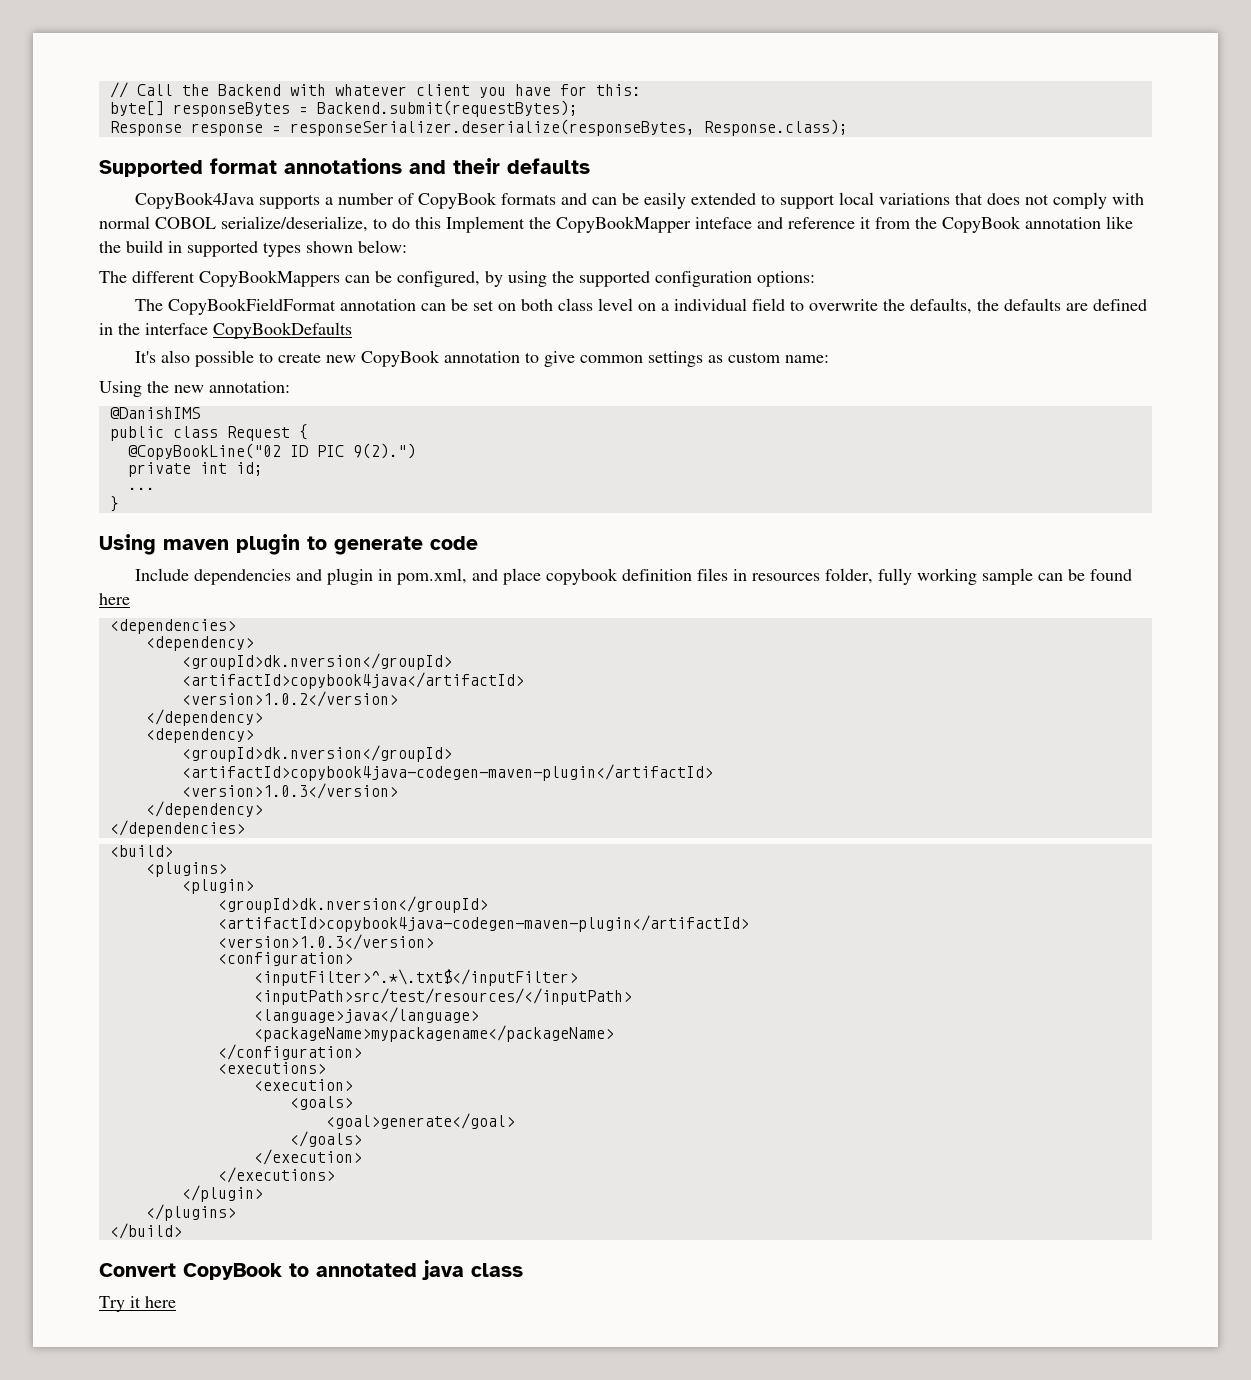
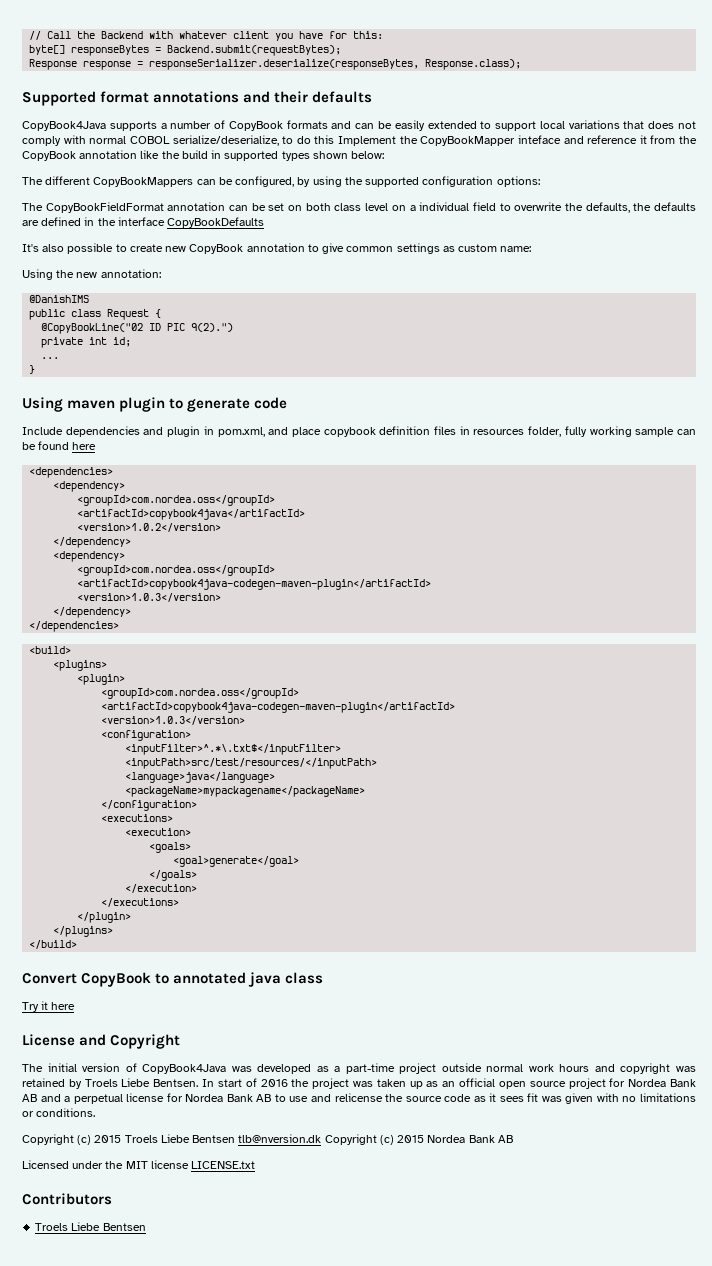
[181,653,452,670] <groupId>dk.nversion</groupId> -> [77,495,276,506] <groupId>com.nordea.oss</groupId>
[181,745,452,762] <groupId>dk.nversion</groupId> -> [77,565,276,576] <groupId>com.nordea.oss</groupId>
[217,896,488,913] <groupId>dk.nversion</groupId> -> [101,688,300,699] <groupId>com.nordea.oss</groupId>
(176, 1302) none -> [22,1034,181,1049] [22,1063,696,1074] [22,1078,697,1089] [22,1093,696,1104] [22,1108,96,1117] [22,1134,513,1145] [22,1160,256,1169] [22,1193,112,1205] [35,1222,146,1231] // License and Copyright // The initial version of CopyBook4Java was developed as a part-time project outside normal work hours and copyright was retained by Troels Liebe Bentsen. In start of 2016 the project was taken up as an official open source project for Nordea Bank AB and a perpetual license for Nordea Bank AB to use and relicense the source code as it sees fit was given with no limitations or conditions. // Copyright (c) 2015 Troels Liebe Bentsen tlb@nversion.dk Copyright (c) 2015 Nordea Bank AB // Licensed under the MIT license LICENSE.txt // Contributors // Troels Liebe Bentsen

